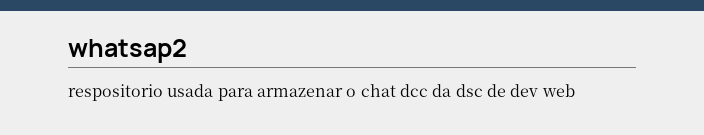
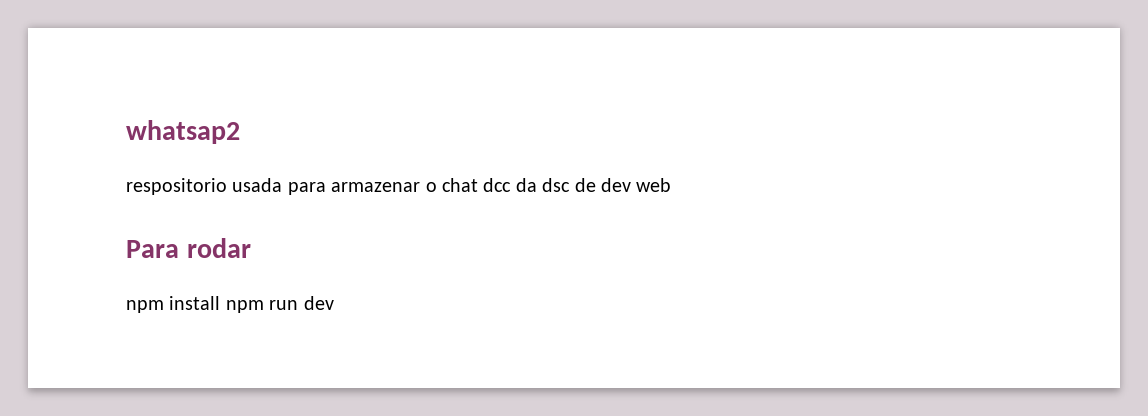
(575, 90) none -> [126,238,251,258] [126,296,334,313] // Para rodar // npm install npm run dev

